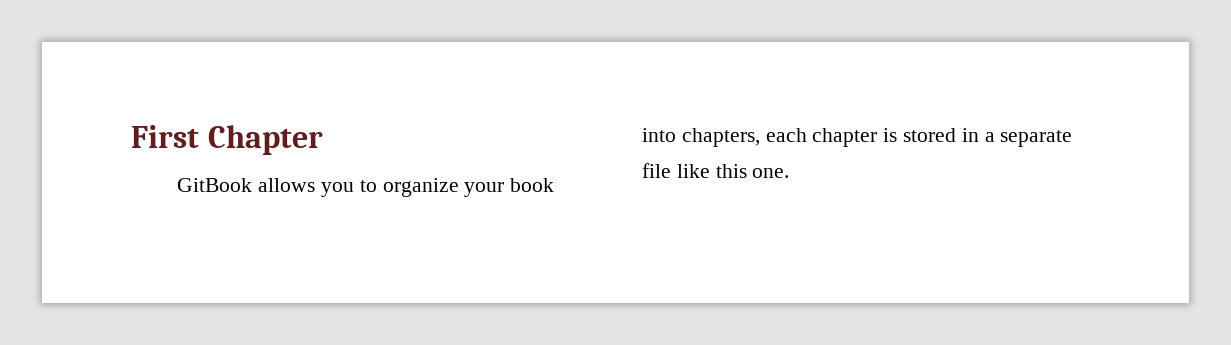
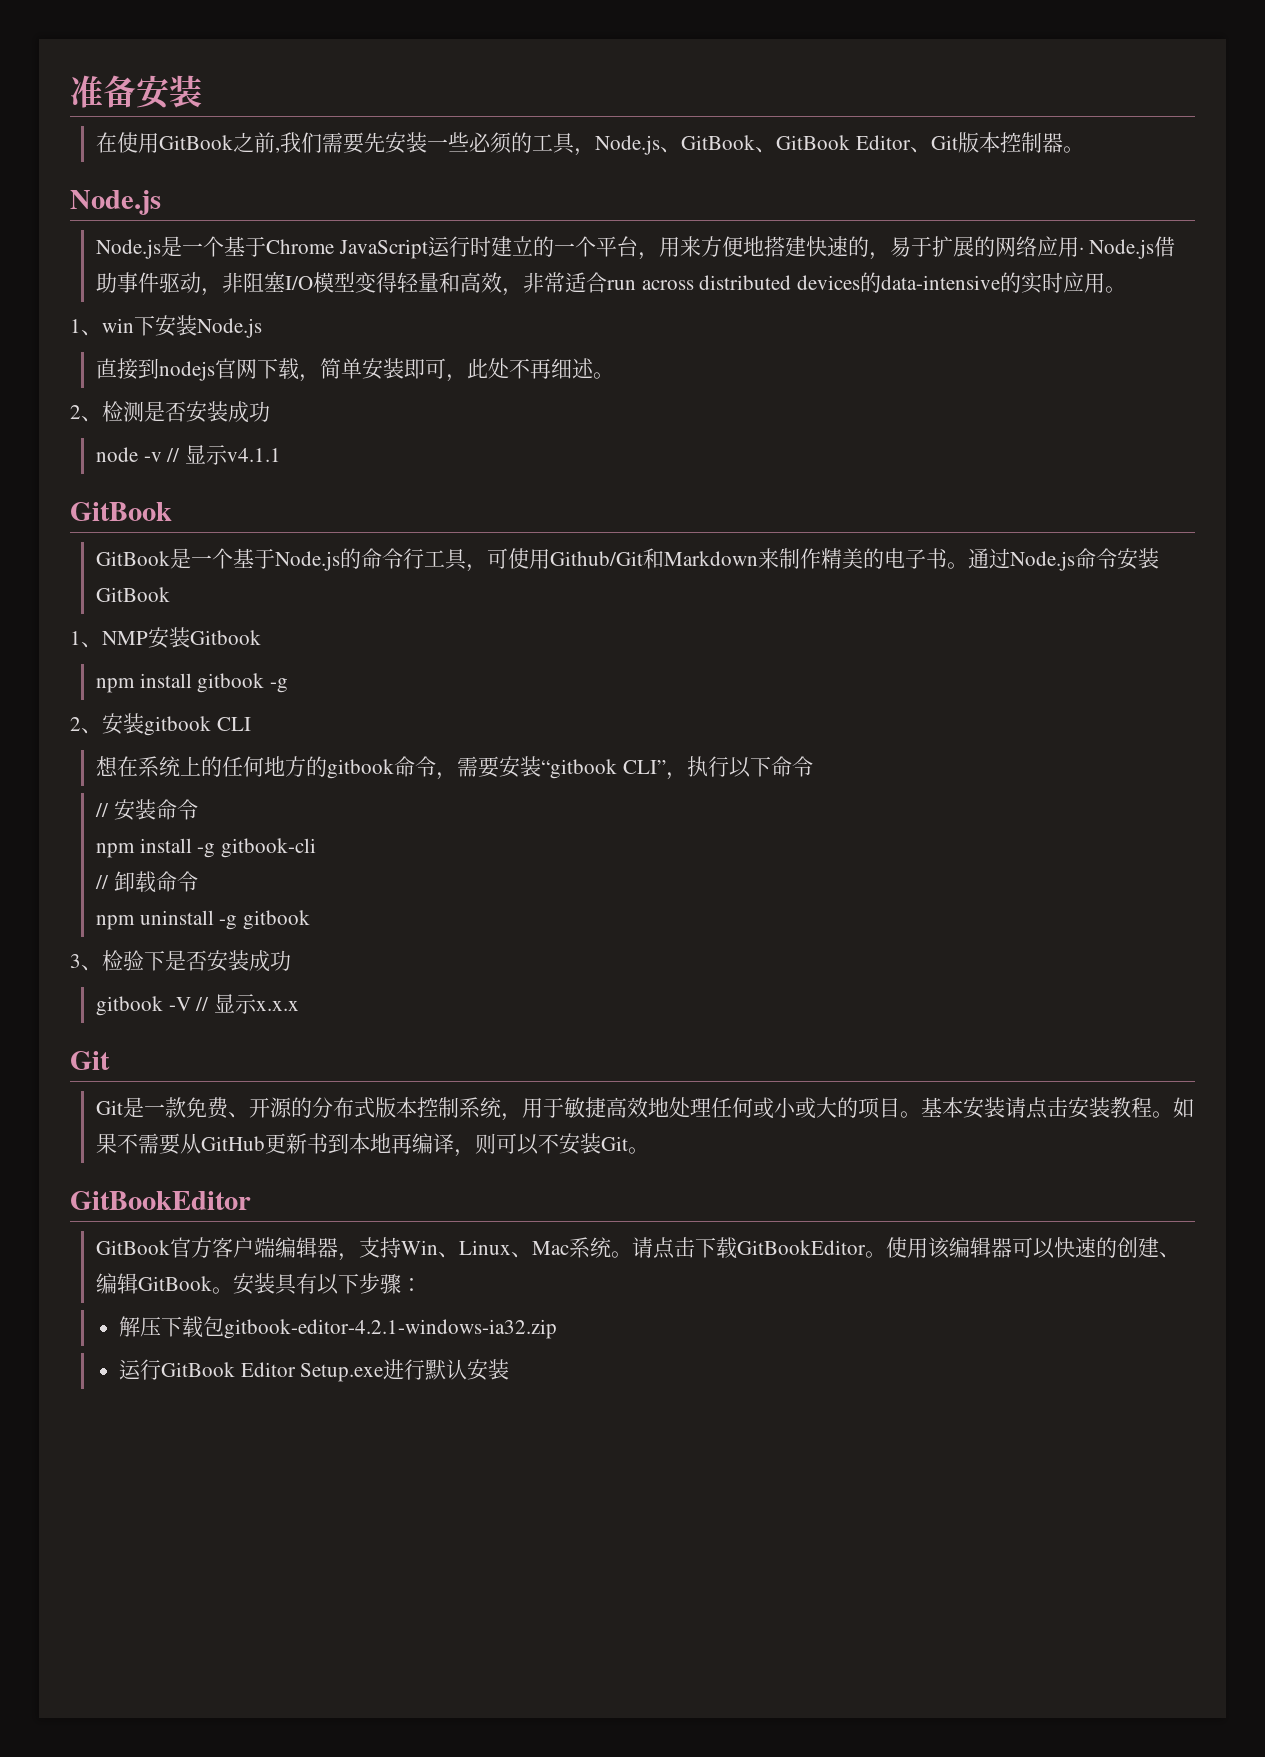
[131,125,323,155] [177,178,555,197] [642,128,1073,147] [642,163,790,178] First Chapter // GitBook allows you to organize your book into chapters, each chapter is stored in a separate file like this one. -> [70,75,202,109] [95,132,1084,156] [70,190,161,215] [95,236,1176,260] [95,271,1126,296] [70,315,262,338] [95,358,614,382] [70,401,270,423] [95,445,281,465] [70,502,172,521] [95,548,1159,572] [95,587,170,602] [70,627,261,649] [95,673,288,693] [70,713,251,736] [95,756,813,780] [94,799,198,821] [95,838,316,858] [94,871,198,893] [95,910,310,930] [70,950,291,972] [95,994,299,1016] [70,1051,110,1070] [95,1097,1194,1121] [95,1133,649,1157] [70,1191,251,1210] [95,1237,1180,1261] [95,1273,422,1295] [118,1316,557,1339] [118,1359,510,1382] 准备安装 // 在使用GitBook之前,我们需要先安装一些必须的工具，Node.js、GitBook、GitBook Editor、Git版本控制器。 // Node.js // Node.js是一个基于Chrome JavaScript运行时建立的一个平台，用来方便地搭建快速的，易于扩展的网络应用· Node.js借助事件驱动，非阻塞I/O模型变得轻量和高效，非常适合run across distributed devices的data-intensive的实时应用。 // 1、win下安装Node.js // 直接到nodejs官网下载，简单安装即可，此处不再细述。 // 2、检测是否安装成功 // node -v // 显示v4.1.1 // GitBook // GitBook是一个基于Node.js的命令行工具，可使用Github/Git和Markdown来制作精美的电子书。通过Node.js命令安装GitBook // 1、NMP安装Gitbook // npm install gitbook -g // 2、安装gitbook CLI // 想在系统上的任何地方的gitbook命令，需要安装“gitbook CLI”，执行以下命令 // // 安装命令 // npm install -g gitbook-cli // // 卸载命令 // npm uninstall -g gitbook // 3、检验下是否安装成功 // gitbook -V // 显示x.x.x // Git // Git是一款免费、开源的分布式版本控制系统，用于敏捷高效地处理任何或小或大的项目。基本安装请点击安装教程。如果不需要从GitHub更新书到本地再编译，则可以不安装Git。 // GitBookEditor // GitBook官方客户端编辑器，支持Win、Linux、Mac系统。请点击下载GitBookEditor。使用该编辑器可以快速的创建、编辑GitBook。安装具有以下步骤： // 解压下载包gitbook-editor-4.2.1-windows-ia32.zip // 运行GitBook Editor Setup.exe进行默认安装

